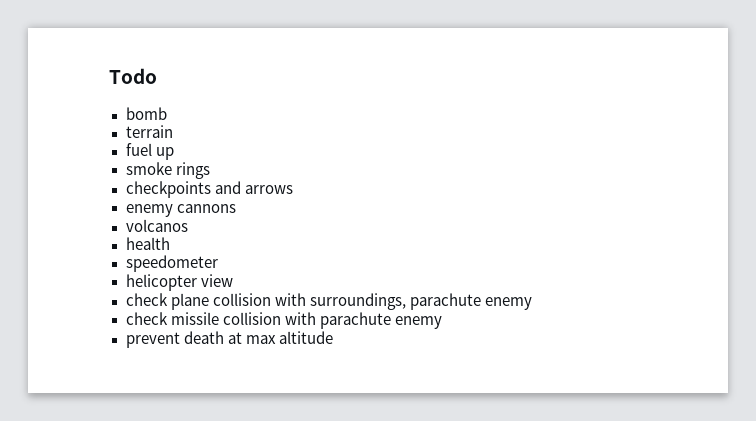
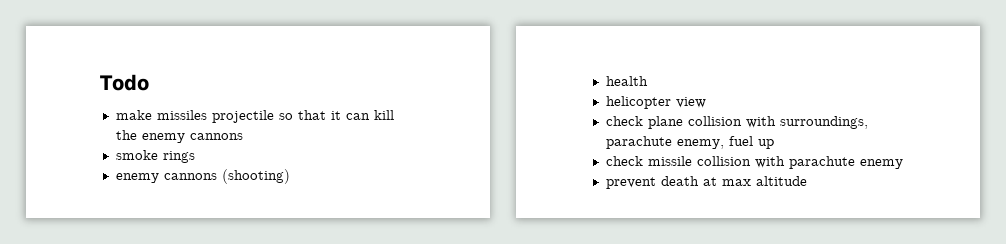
[125,107,167,120] [125,125,173,138] [125,143,174,160] bomb // terrain // fuel up -> [115,110,394,123] [115,130,243,143] make missiles projectile so that it can kill the enemy cannons
[125,181,293,198] [125,204,236,217] [125,219,188,232] // checkpoints and arrows // enemy cannons // volcanos -> [115,169,290,184] // enemy cannons (shooting)
[125,255,218,272] // speedometer -> (648, 81) none
[484,297,532,310] enemy -> [676,136,774,149] enemy, fuel up

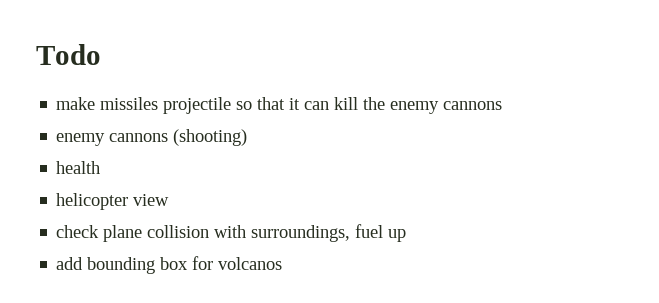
[115,150,195,163] // smoke rings -> (503, 105) none
[605,136,724,149] parachute enemy, -> (351, 233) none
[605,156,903,169] [605,176,807,189] check missile collision with parachute enemy // prevent death at max altitude -> [56,256,283,274] add bounding box for volcanos

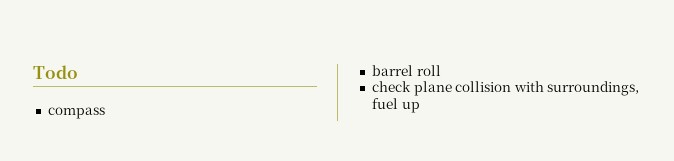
[56,97,503,114] [56,129,248,146] [56,161,101,174] [56,193,170,210] make missiles projectile so that it can kill the enemy cannons // enemy cannons (shooting) // health // helicopter view -> [47,107,105,119] [371,65,441,76] compass // barrel roll
[56,256,283,274] // add bounding box for volcanos -> (420, 107) none

